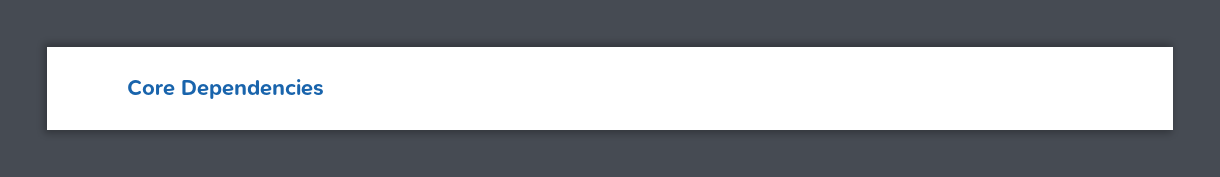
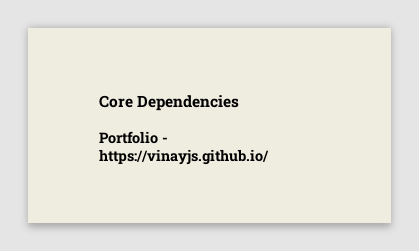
(324, 89) none -> [99,131,168,144] [99,149,269,165] // Portfolio - https://vinayjs.github.io/

